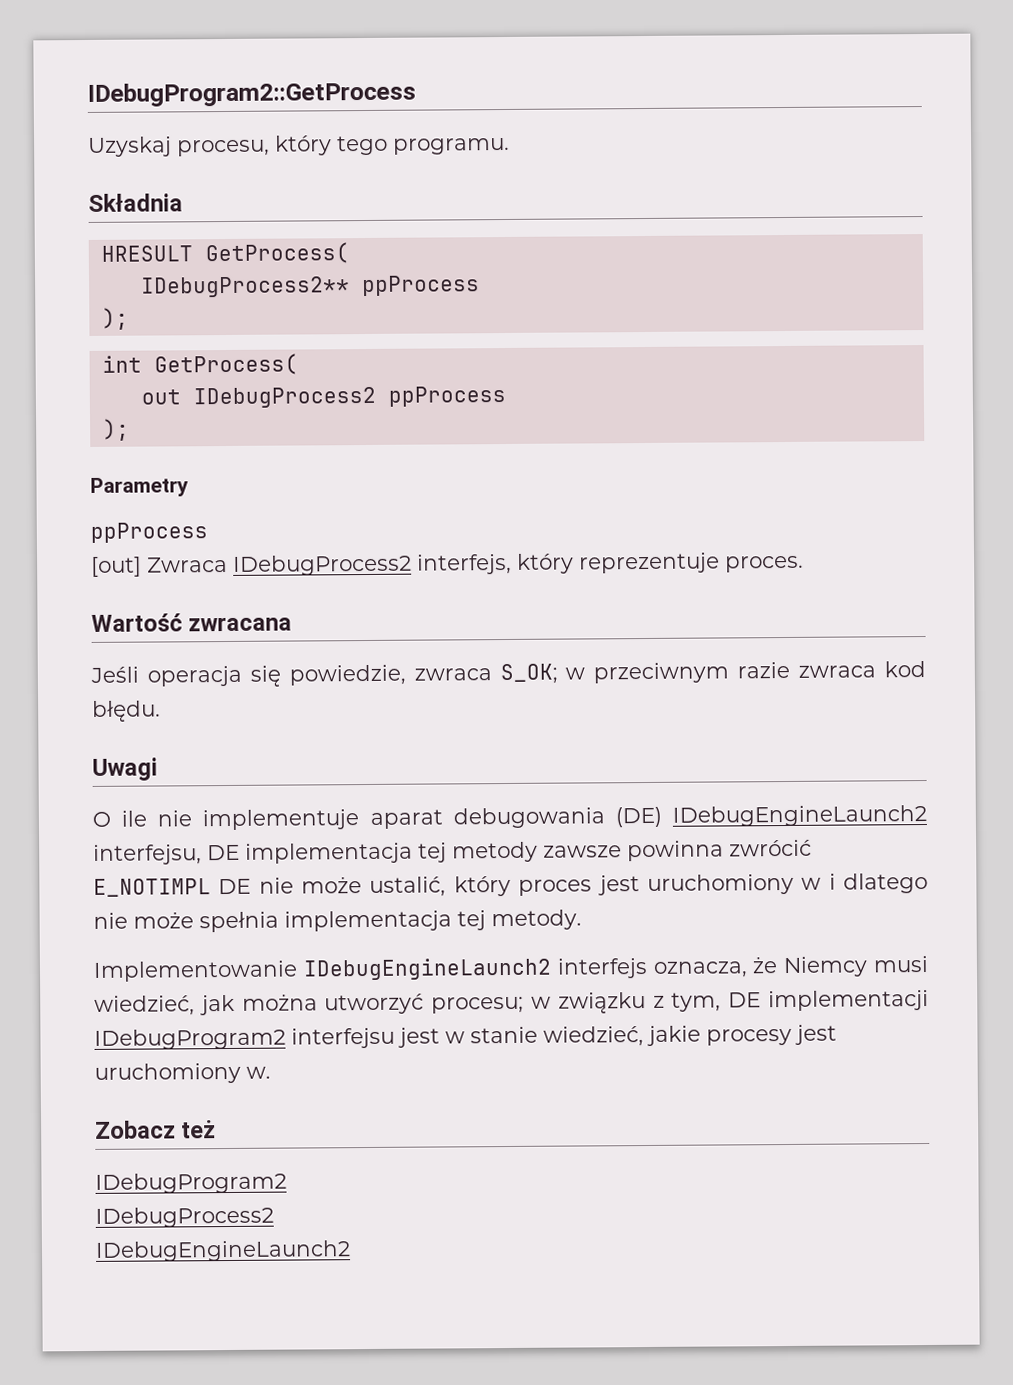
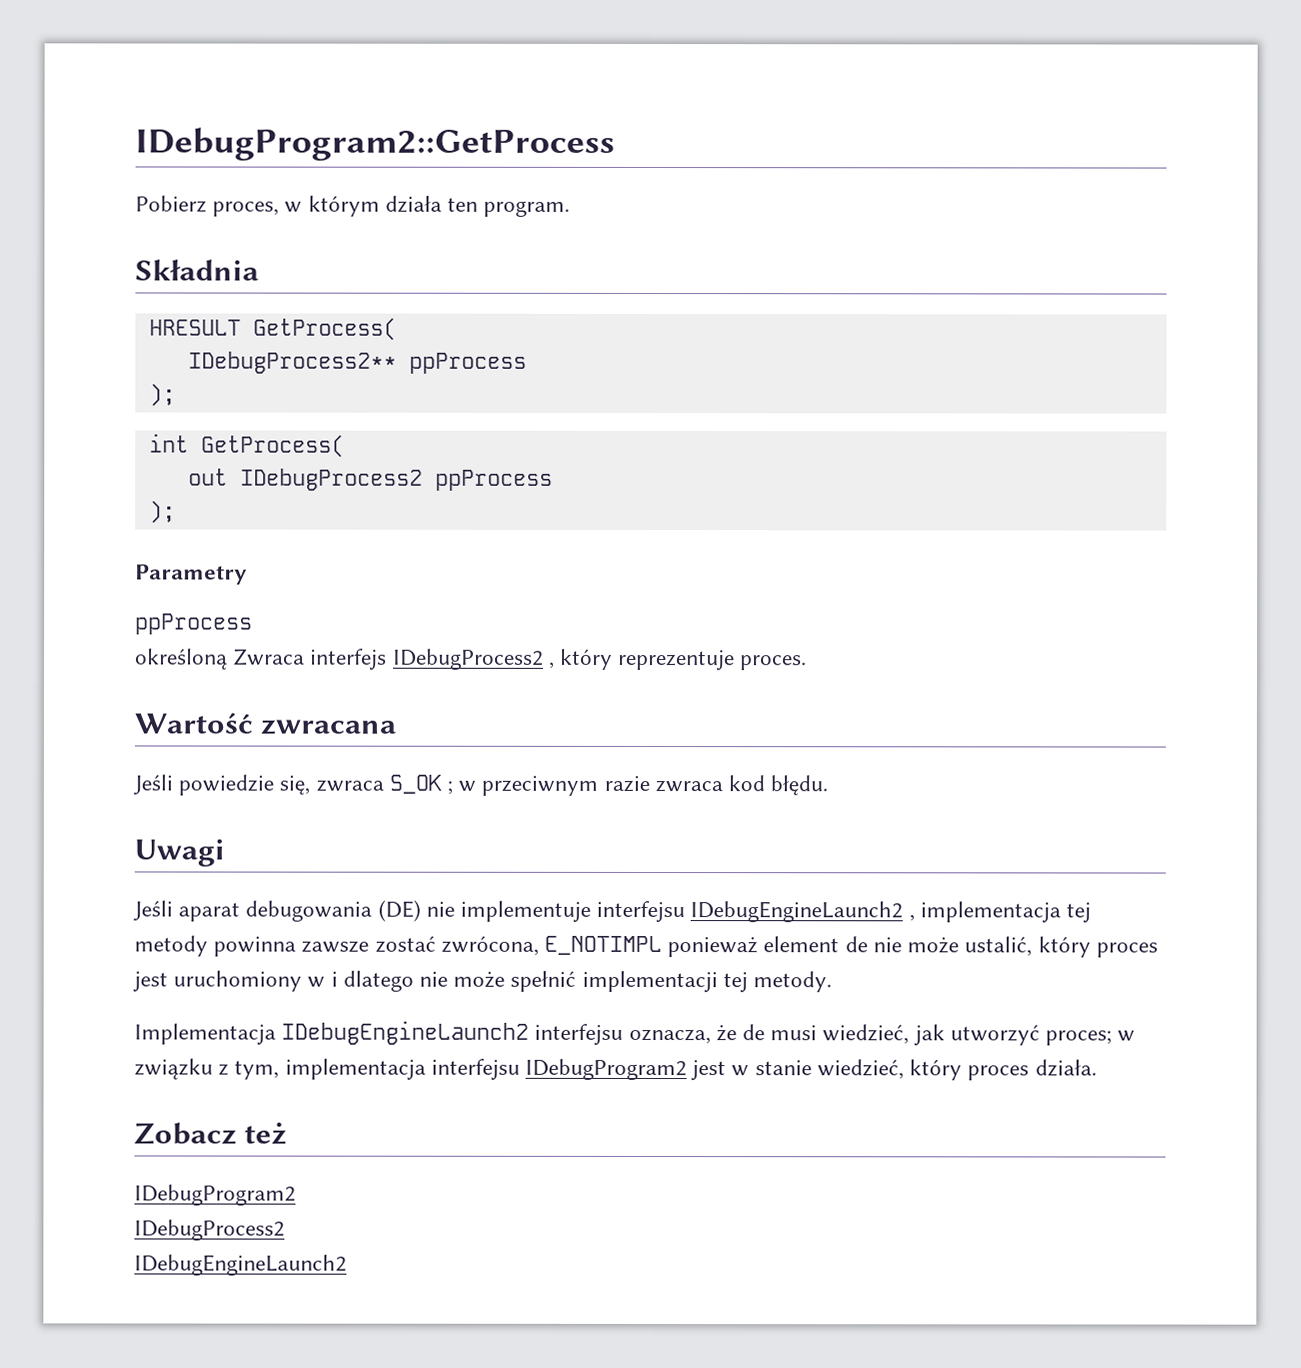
[88,135,510,157] Uzyskaj procesu, który tego programu. -> [135,195,571,217] Pobierz proces, w którym działa ten program.
[91,553,512,577] [out] Zwraca IDebugProcess2 interfejs, -> [135,648,555,670] określoną Zwraca interfejs IDebugProcess2 ,
[146,663,558,687] operacja się powiedzie, zwraca S_OK; -> [178,774,454,796] powiedzie się, zwraca S_OK ;
[92,804,927,831] [93,839,812,865] [93,878,252,897] O ile nie implementuje aparat debugowania (DE) IDebugEngineLaunch2 interfejsu, DE implementacja tej metody zawsze powinna zwrócić E_NOTIMPL DE -> [133,899,1092,923] [134,935,868,958] Jeśli aparat debugowania (DE) nie implementuje interfejsu IDebugEngineLaunch2 , implementacja tej metody powinna zawsze zostać zwrócona, E_NOTIMPL ponieważ element de
[199,910,452,933] spełnia implementacja -> [510,970,718,993] spełnić implementacji
[93,957,648,982] Implementowanie IDebugEngineLaunch2 interfejs -> [134,1020,624,1045] Implementacja IDebugEngineLaunch2 interfejsu
[783,956,869,978] Niemcy -> [742,1024,766,1041] de
[241,993,525,1015] można utworzyć procesu; -> [949,1024,1113,1046] utworzyć proces;
[728,989,929,1012] [94,1024,837,1050] [94,1062,271,1084] DE implementacji IDebugProgram2 interfejsu jest w stanie wiedzieć, jakie procesy jest uruchomiony w. -> [284,1058,1097,1081] implementacja interfejsu IDebugProgram2 jest w stanie wiedzieć, który proces działa.

